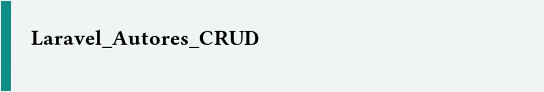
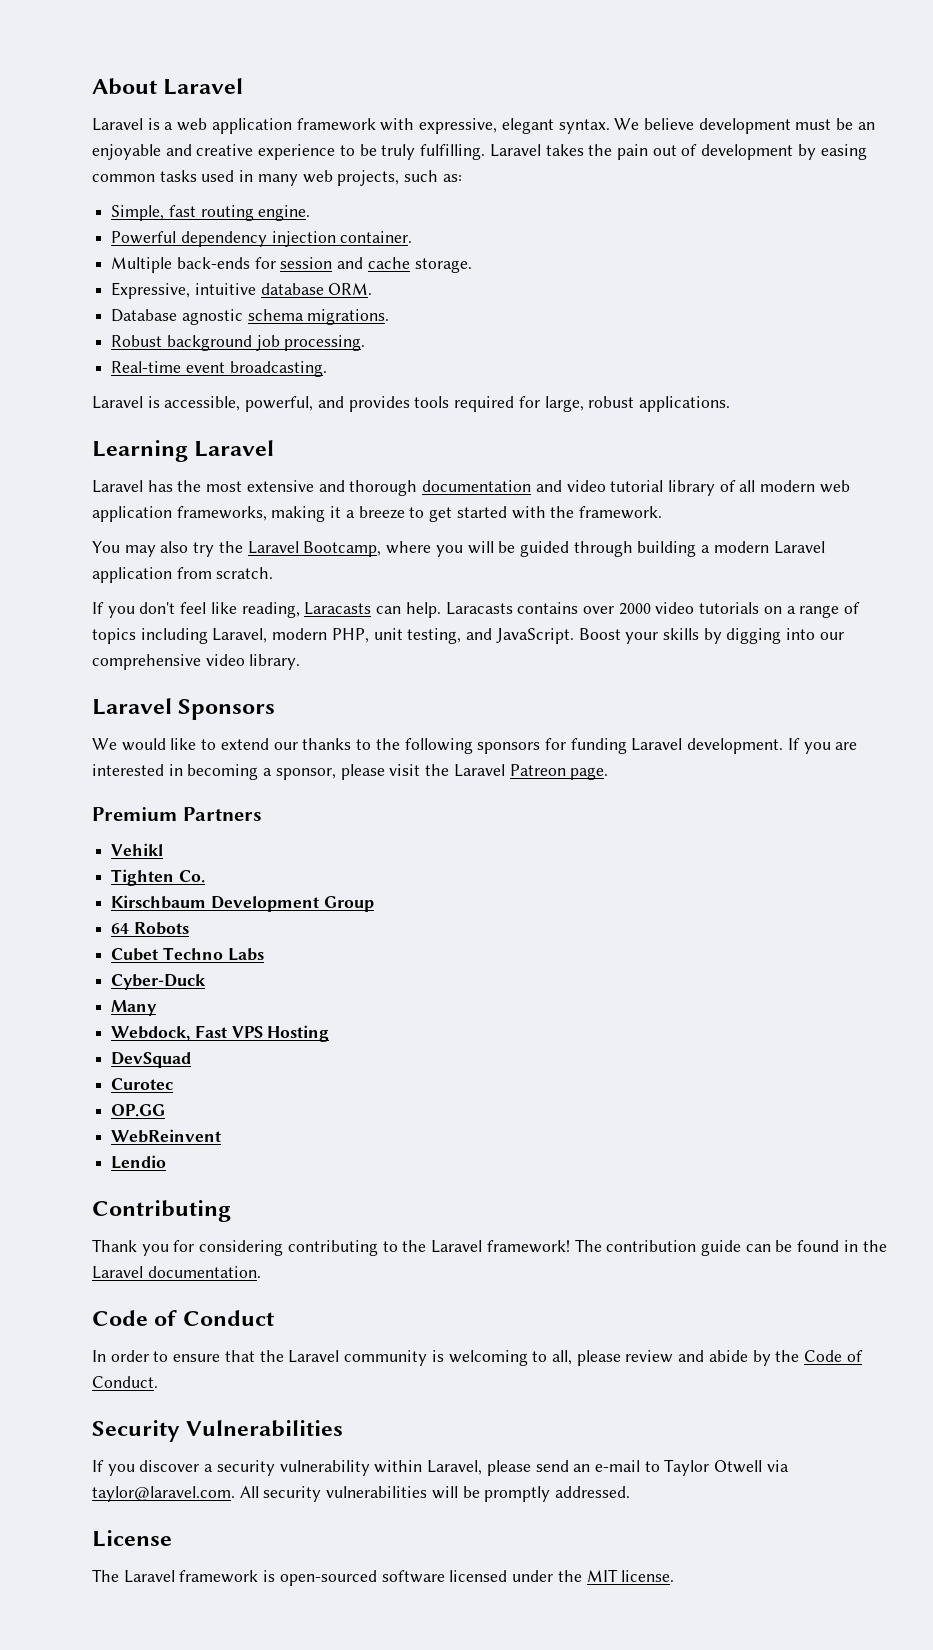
[30,29,260,49] Laravel_Autores_CRUD -> [92,78,244,95] [92,118,875,134] [92,144,867,160] [92,170,462,186] [111,205,311,221] [111,231,413,247] [111,257,472,273] [111,282,373,299] [111,309,390,325] [111,335,366,351] [111,361,327,377] [92,396,730,412] [92,440,275,462] [92,480,850,496] [92,506,662,522] [92,541,825,557] [92,567,274,583] [92,602,861,618] [92,628,844,644] [92,654,301,670] [92,698,276,720] [92,738,858,754] [92,764,609,780] [92,807,262,821] [111,843,164,856] [111,869,205,886] [111,895,374,912] [111,922,189,935] [111,947,264,961] [111,974,207,990] [111,1000,158,1016] [111,1025,330,1042] [111,1052,192,1068] [111,1078,174,1090] [111,1104,166,1117] [111,1129,222,1143] [111,1155,167,1169] [92,1200,231,1222] [92,1239,887,1256] [92,1266,261,1279] [92,1310,274,1326] [92,1350,863,1366] [92,1376,158,1388] [92,1420,344,1442] [92,1459,789,1476] [92,1486,631,1502] [92,1530,172,1547] [92,1569,675,1586] About Laravel // Laravel is a web application framework with expressive, elegant syntax. We believe development must be an enjoyable and creative experience to be truly fulfilling. Laravel takes the pain out of development by easing common tasks used in many web projects, such as: // Simple, fast routing engine. // Powerful dependency injection container. // Multiple back-ends for session and cache storage. // Expressive, intuitive database ORM. // Database agnostic schema migrations. // Robust background job processing. // Real-time event broadcasting. // Laravel is accessible, powerful, and provides tools required for large, robust applications. // Learning Laravel // Laravel has the most extensive and thorough documentation and video tutorial library of all modern web application frameworks, making it a breeze to get started with the framework. // You may also try the Laravel Bootcamp, where you will be guided through building a modern Laravel application from scratch. // If you don't feel like reading, Laracasts can help. Laracasts contains over 2000 video tutorials on a range of topics including Laravel, modern PHP, unit testing, and JavaScript. Boost your skills by digging into our comprehensive video library. // Laravel Sponsors // We would like to extend our thanks to the following sponsors for funding Laravel development. If you are interested in becoming a sponsor, please visit the Laravel Patreon page. // Premium Partners // Vehikl // Tighten Co. // Kirschbaum Development Group // 64 Robots // Cubet Techno Labs // Cyber-Duck // Many // Webdock, Fast VPS Hosting // DevSquad // Curotec // OP.GG // WebReinvent // Lendio // Contributing // Thank you for considering contributing to the Laravel framework! The contribution guide can be found in the Laravel documentation. // Code of Conduct // In order to ensure that the Laravel community is welcoming to all, please review and abide by the Code of Conduct. // Security Vulnerabilities // If you discover a security vulnerability within Laravel, please send an e-mail to Taylor Otwell via taylor@laravel.com. All security vulnerabilities will be promptly addressed. // License // The Laravel framework is open-sourced software licensed under the MIT license.

